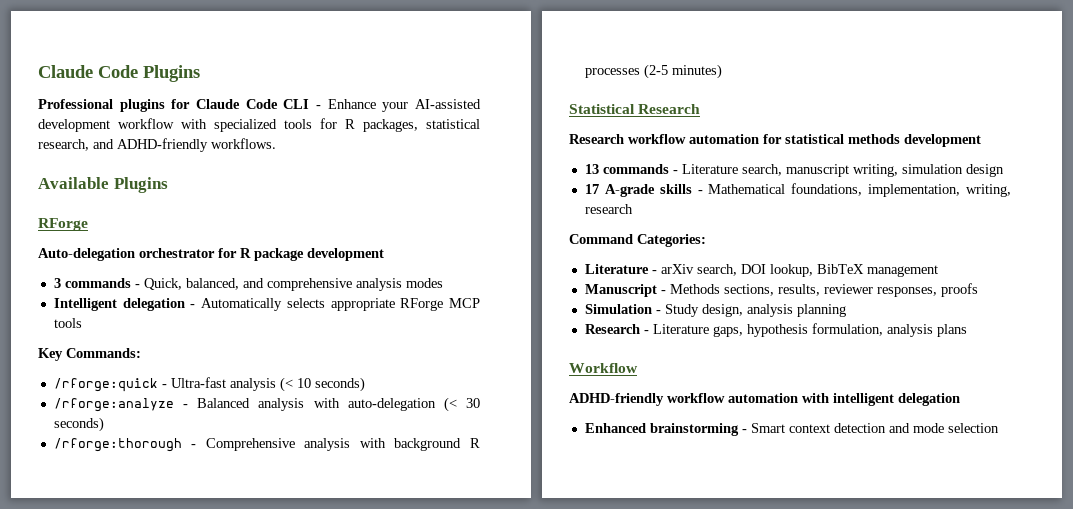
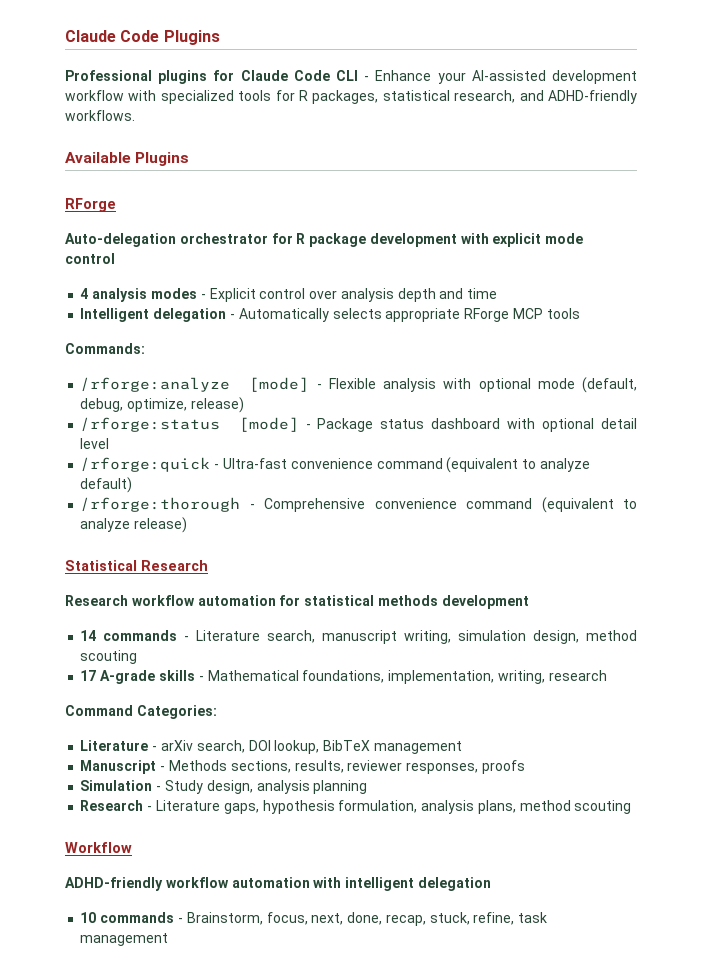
[53,278,443,291] // 3 commands - Quick, balanced, and comprehensive analysis modes -> [460,233,584,247] [65,253,115,264] [80,288,498,302] with explicit mode control // 4 analysis modes - Explicit control over analysis depth and time
[38,348,63,361] Key -> (580, 313) none
[53,377,365,392] [53,397,480,412] [53,417,104,432] [53,438,480,452] [584,64,722,79] /rforge:quick - Ultra-fast analysis (< 10 seconds) // /rforge:analyze - Balanced analysis with auto-delegation (< 30 seconds) // /rforge:thorough - Comprehensive analysis with background R processes (2-5 minutes) -> [80,377,638,393] [80,397,244,413] [80,417,638,432] [80,438,110,449] [80,457,590,473] [80,477,133,493] [80,497,637,513] [80,517,188,533] /rforge:analyze [mode] - Flexible analysis with optional mode (default, debug, optimize, release) // /rforge:status [mode] - Package status dashboard with optional detail level // /rforge:quick - Ultra-fast convenience command (equivalent to analyze default) // /rforge:thorough - Comprehensive convenience command (equivalent to analyze release)
[584,164,599,174] 13 -> [80,630,97,641] 14
[965,164,1004,177] design -> [533,630,637,644] [80,650,138,664] design, method scouting
[936,324,967,337] plans -> [477,800,632,814] plans, method scouting
[584,423,999,436] Enhanced brainstorming - Smart context detection and mode selection -> [80,912,548,926] [80,933,169,946] 10 commands - Brainstorm, focus, next, done, recap, stuck, refine, task management

